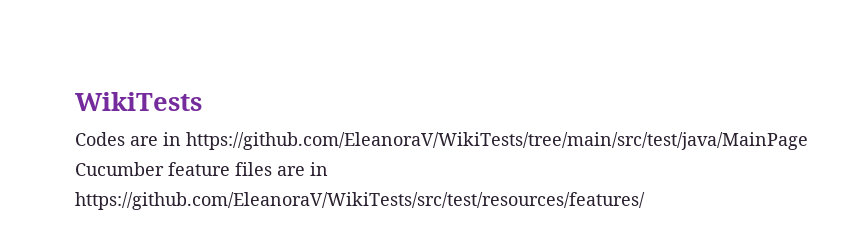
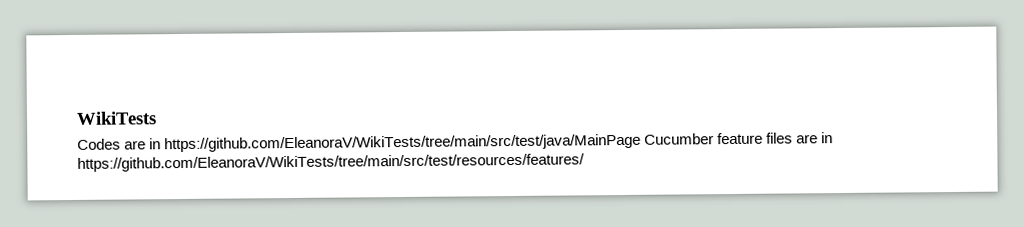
[75,192,645,210] https://github.com/EleanoraV/WikiTests/src/test/resources/features/ -> [77,153,585,172] https://github.com/EleanoraV/WikiTests/tree/main/src/test/resources/features/

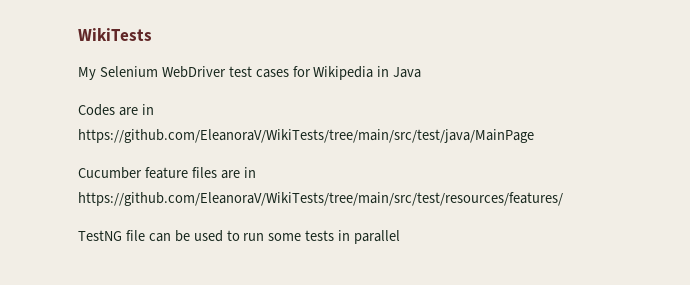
(157, 118) none -> [78,66,422,80] // My Selenium WebDriver test cases for Wikipedia in Java
(642, 143) none -> (534, 136) //
(585, 162) none -> [78,230,401,244] // TestNG file can be used to run some tests in parallel

